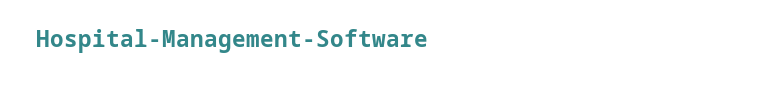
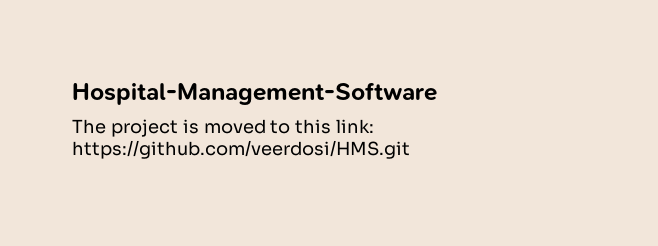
(428, 41) none -> [72,119,375,137] [72,140,410,159] // The project is moved to this link: https://github.com/veerdosi/HMS.git

